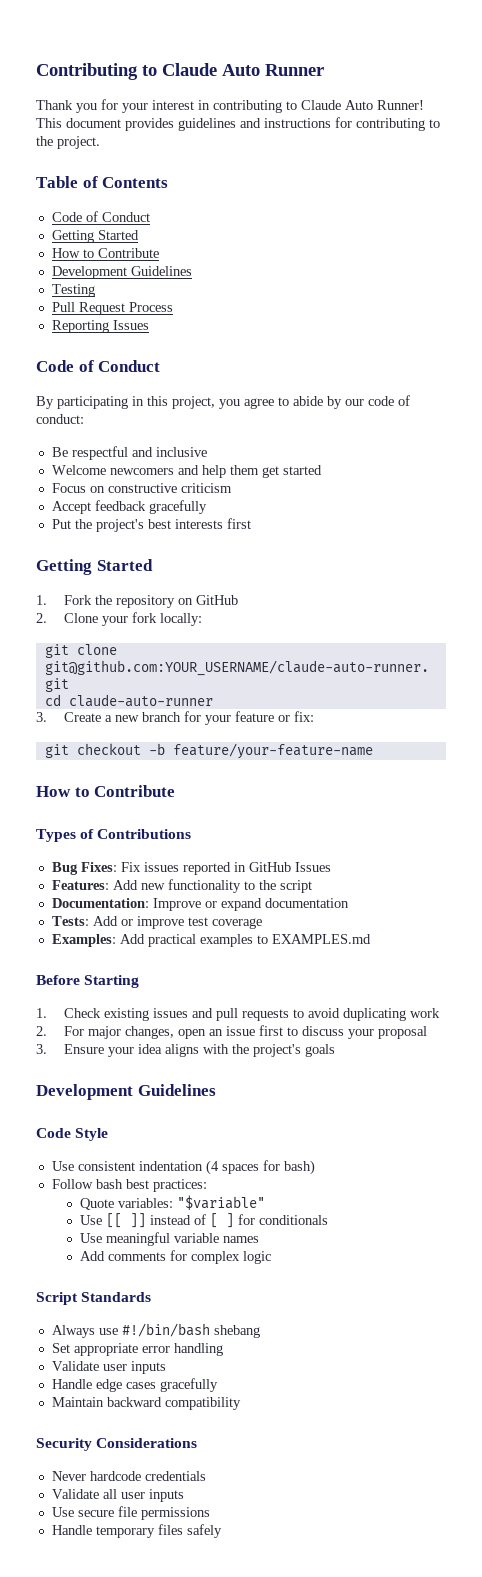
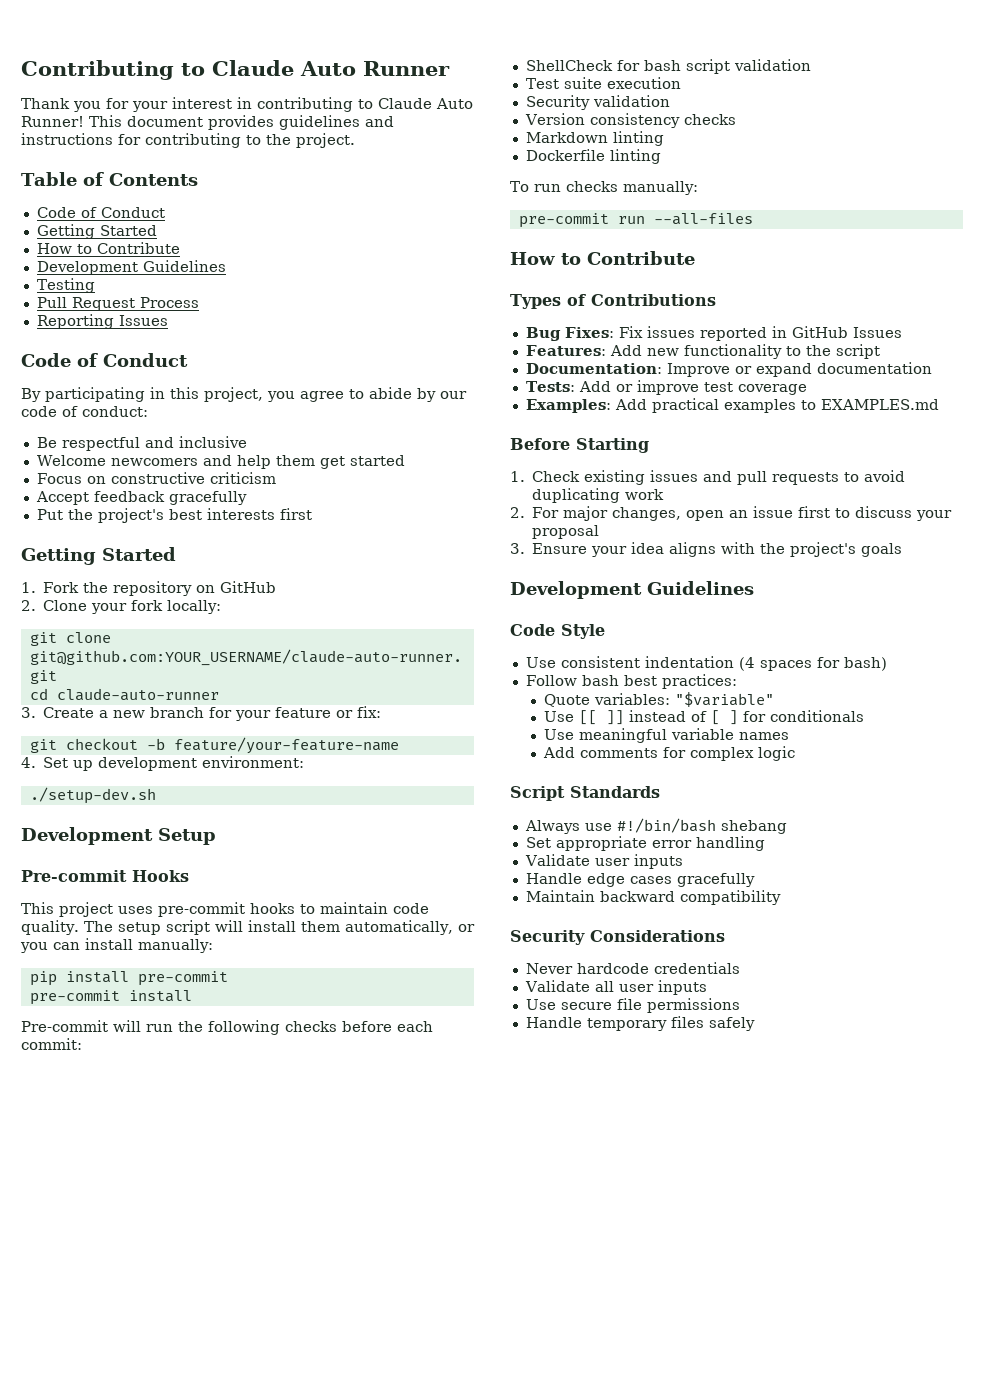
(373, 751) none -> [21,756,305,771] [29,787,156,804] [21,827,216,845] [21,870,189,882] [21,902,429,917] [21,920,475,935] [20,938,213,953] [29,971,228,986] [29,990,192,1005] [21,1020,433,1035] [21,1038,82,1050] [525,59,811,74] [525,77,681,89] [525,95,670,110] [524,113,736,128] [525,131,664,146] [525,149,661,164] [510,181,698,195] [518,213,753,228] // 4. Set up development environment: // ./setup-dev.sh // Development Setup // Pre-commit Hooks // This project uses pre-commit hooks to maintain code quality. The setup script will install them automatically, or you can install manually: // pip install pre-commit // pre-commit install // Pre-commit will run the following checks before each commit: // ShellCheck for bash script validation // Test suite execution // Security validation // Version consistency checks // Markdown linting // Dockerfile linting // To run checks manually: // pre-commit run --all-files

